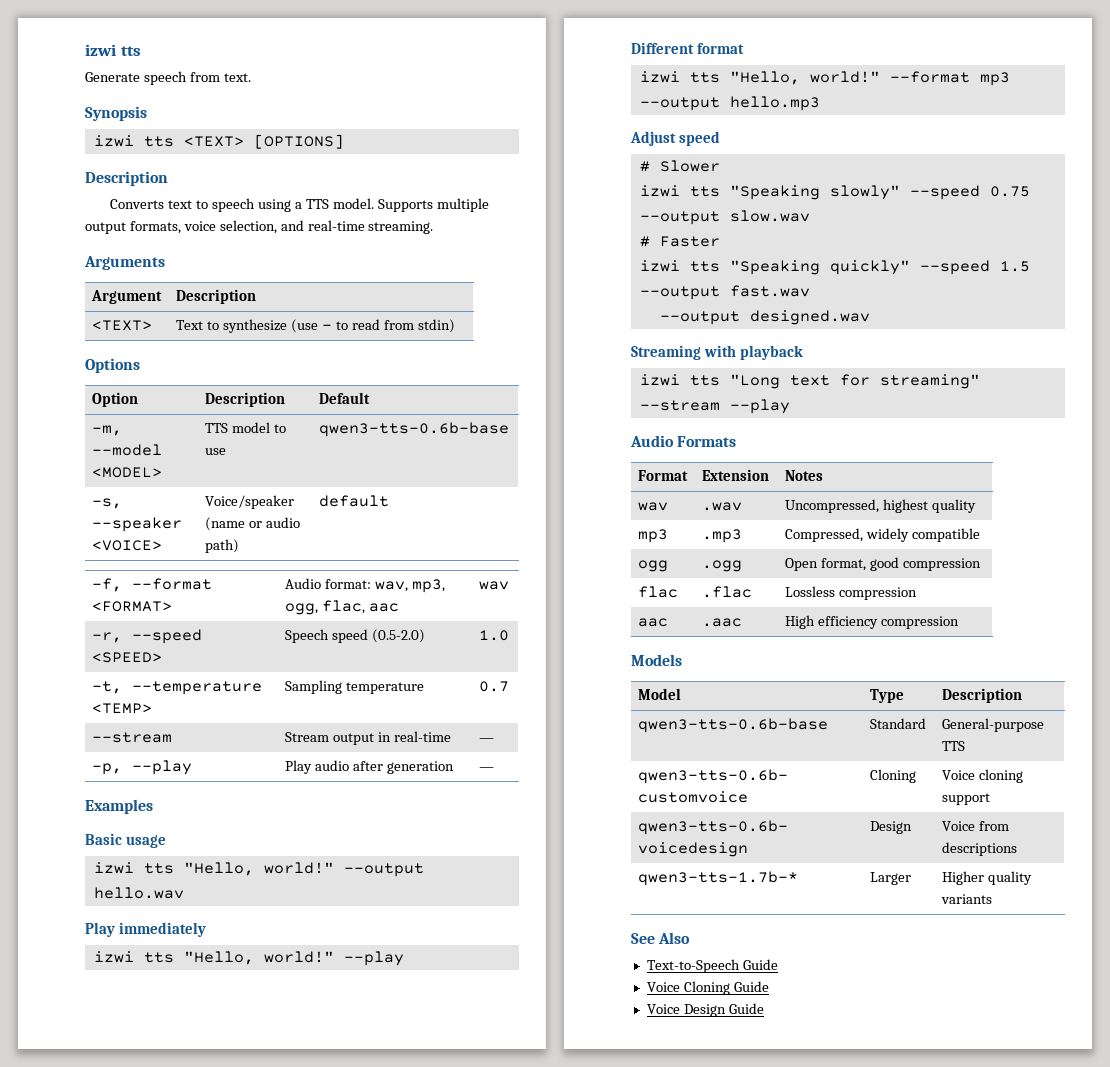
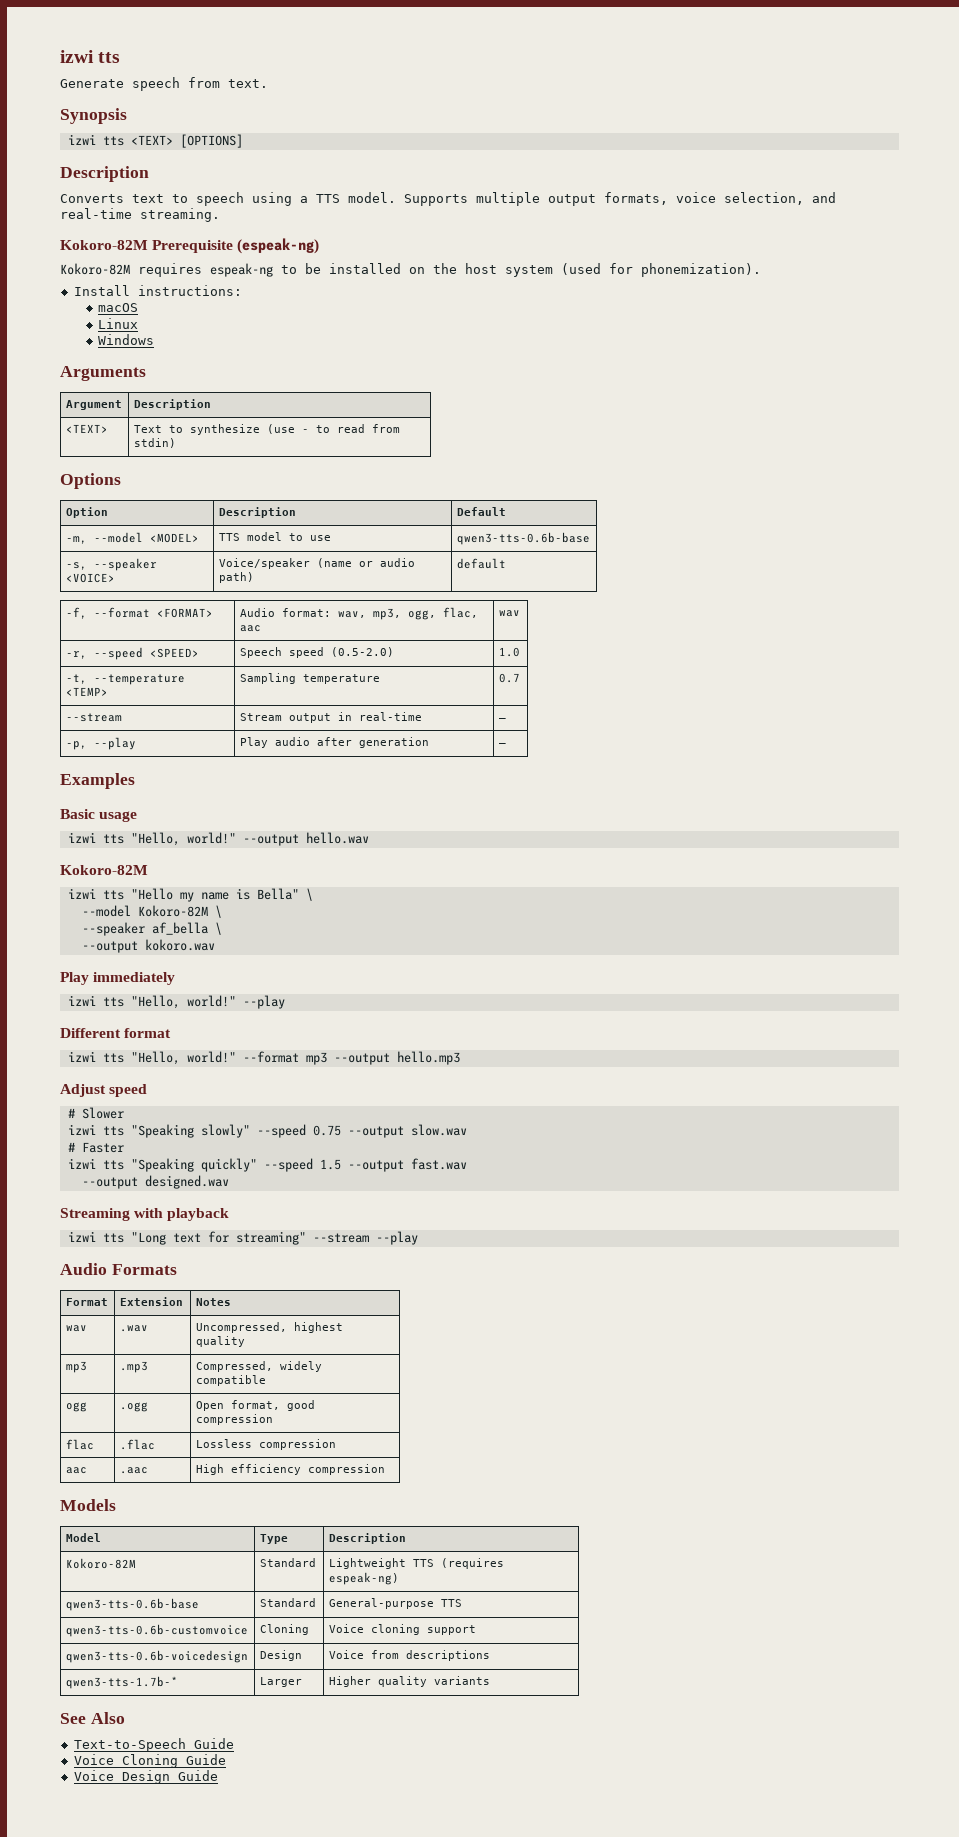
(434, 227) none -> [60,238,320,254] [60,263,761,277] [73,285,242,296] [98,303,139,312] [98,318,139,329] [98,334,155,345] // Kokoro-82M Prerequisite (espeak-ng) // Kokoro-82M requires espeak-ng to be installed on the host system (used for phonemization). // Install instructions: // macOS // Linux // Windows
(184, 893) none -> [60,865,148,875] [67,888,313,902] [81,905,222,918] [81,922,222,936] [81,939,215,953] // Kokoro-82M // izwi tts "Hello my name is Bella" \ // --model Kokoro-82M \ // --speaker af_bella \ // --output kokoro.wav
(1023, 695) none -> [65,1558,136,1569] [259,1558,316,1567] [328,1558,504,1569] [328,1572,399,1585] // Kokoro-82M | Standard | Lightweight TTS (requires espeak-ng)

